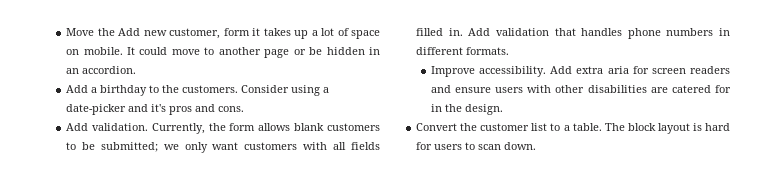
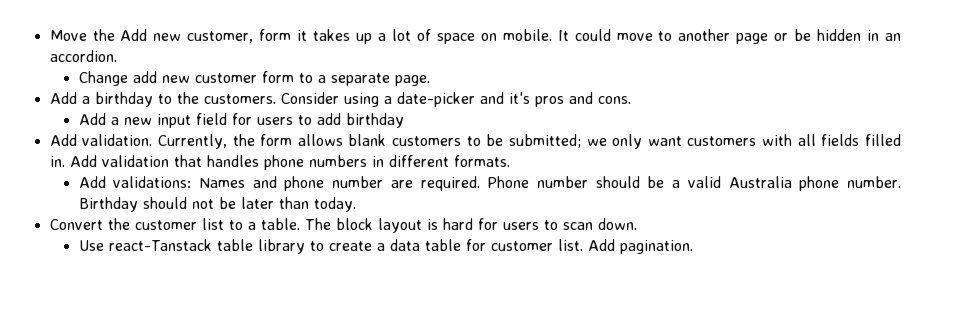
(137, 70) none -> [78,71,430,86] // Change add new customer form to a separate page.
(245, 109) none -> [78,113,404,128] // Add a new input field for users to add birthday
[430,66,730,77] [430,85,731,93] [430,104,503,115] Improve accessibility. Add extra aria for screen readers and ensure users with other disabilities are catered for in the design. -> [78,176,902,191] [78,197,356,212] Add validations: Names and phone number are required. Phone number should be a valid Australia phone number. Birthday should not be later than today.
(537, 146) none -> [78,239,694,254] // Use react-Tanstack table library to create a data table for customer list. Add pagination.

